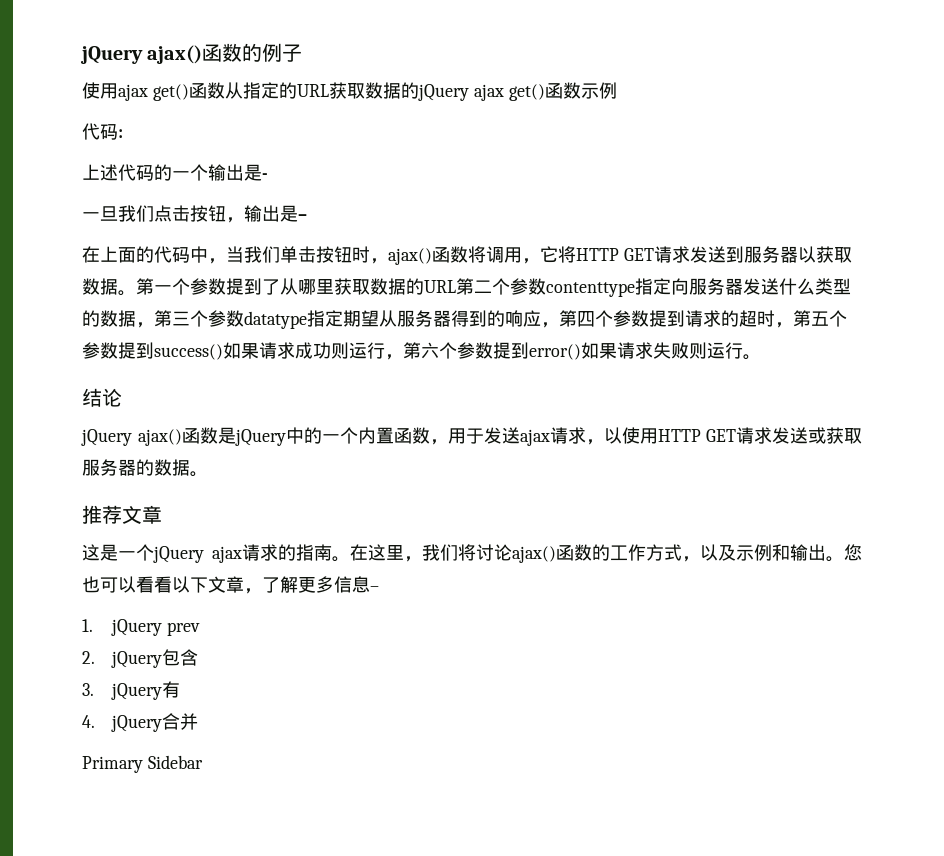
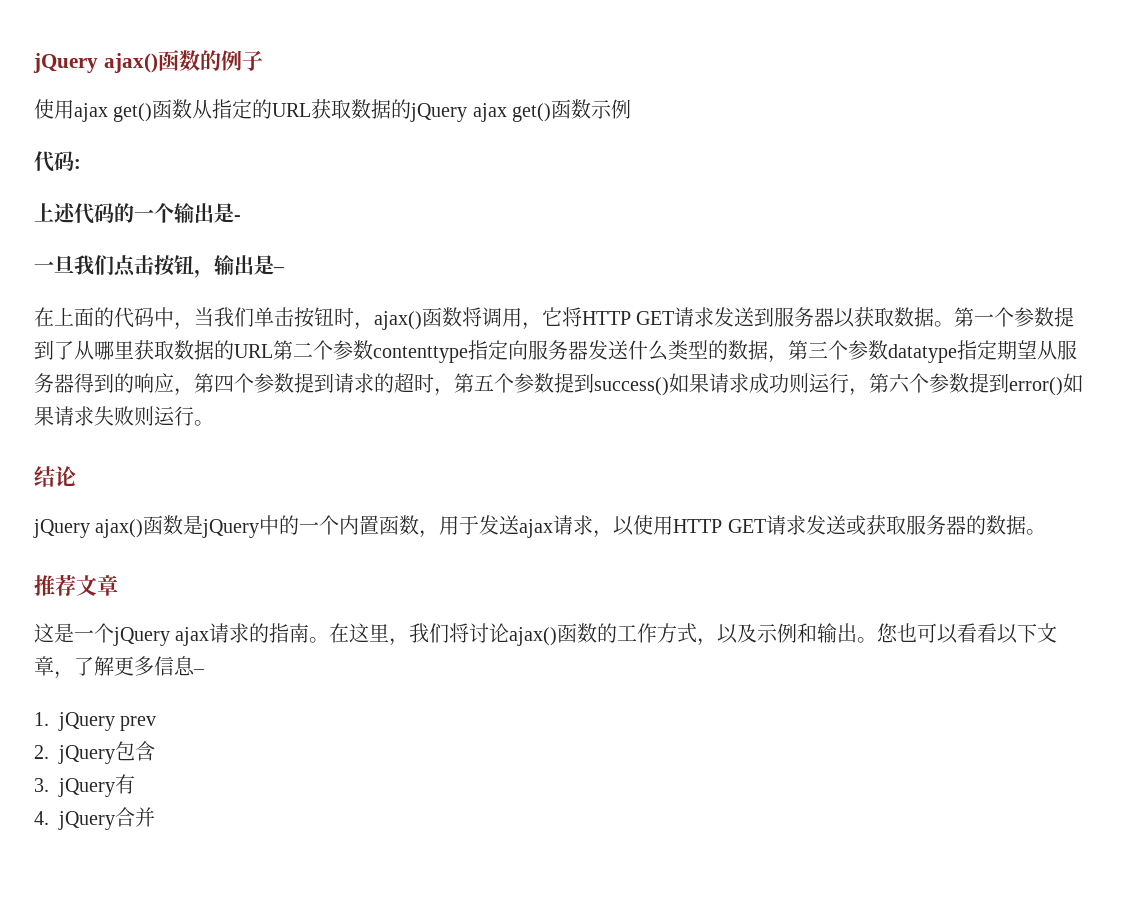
[82,755,203,773] // Primary Sidebar -> (155, 817) none

